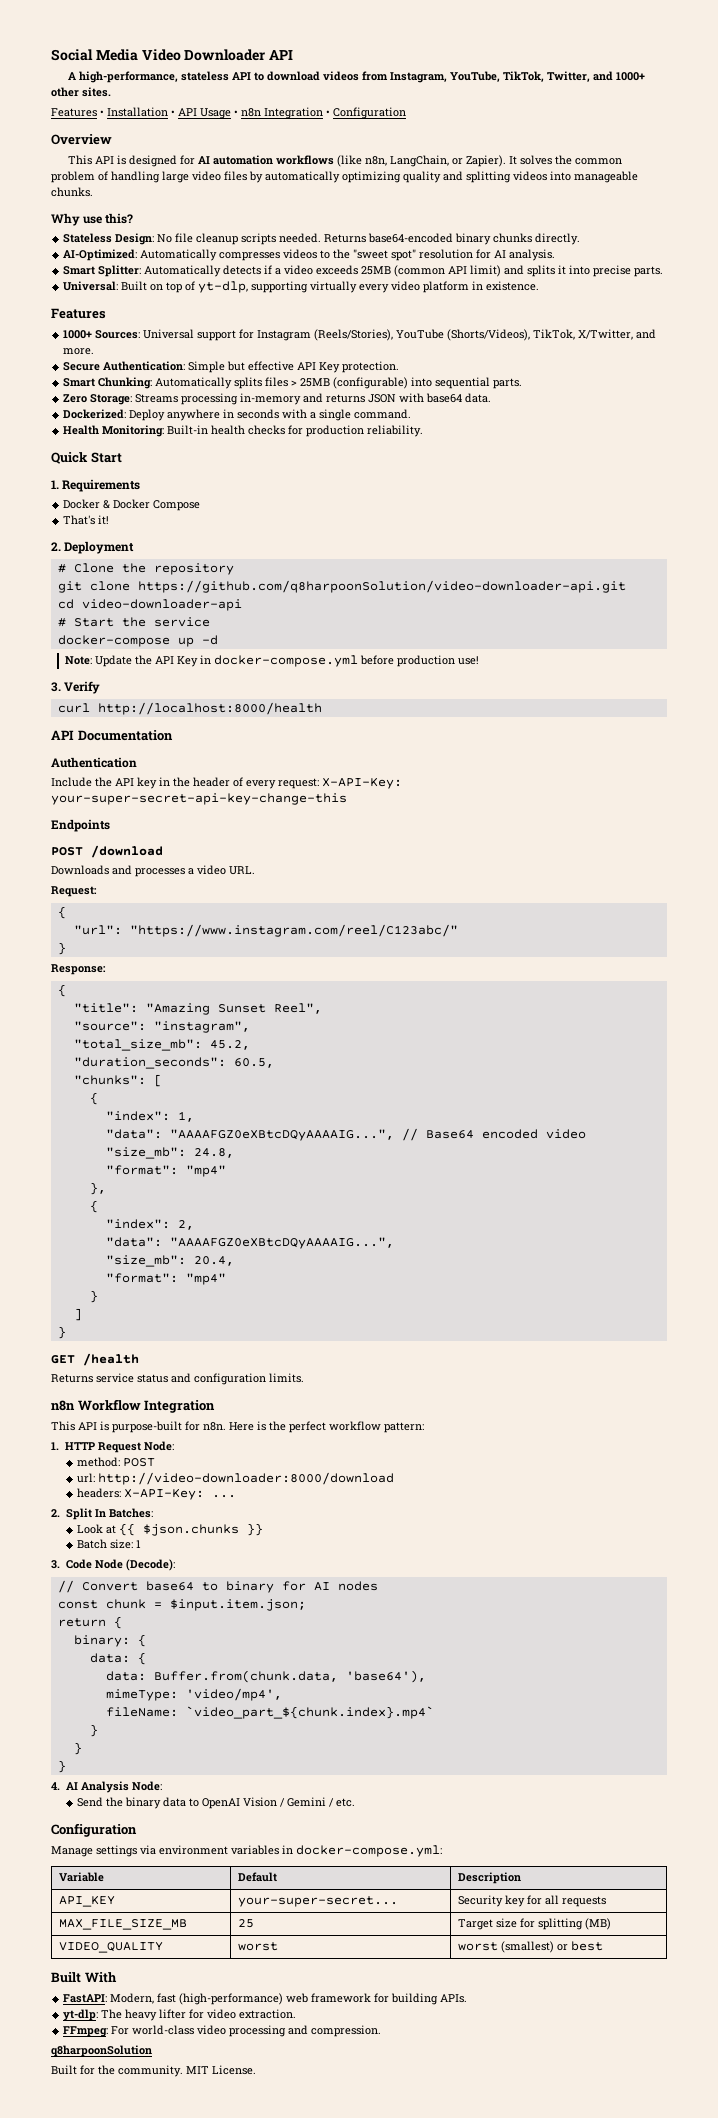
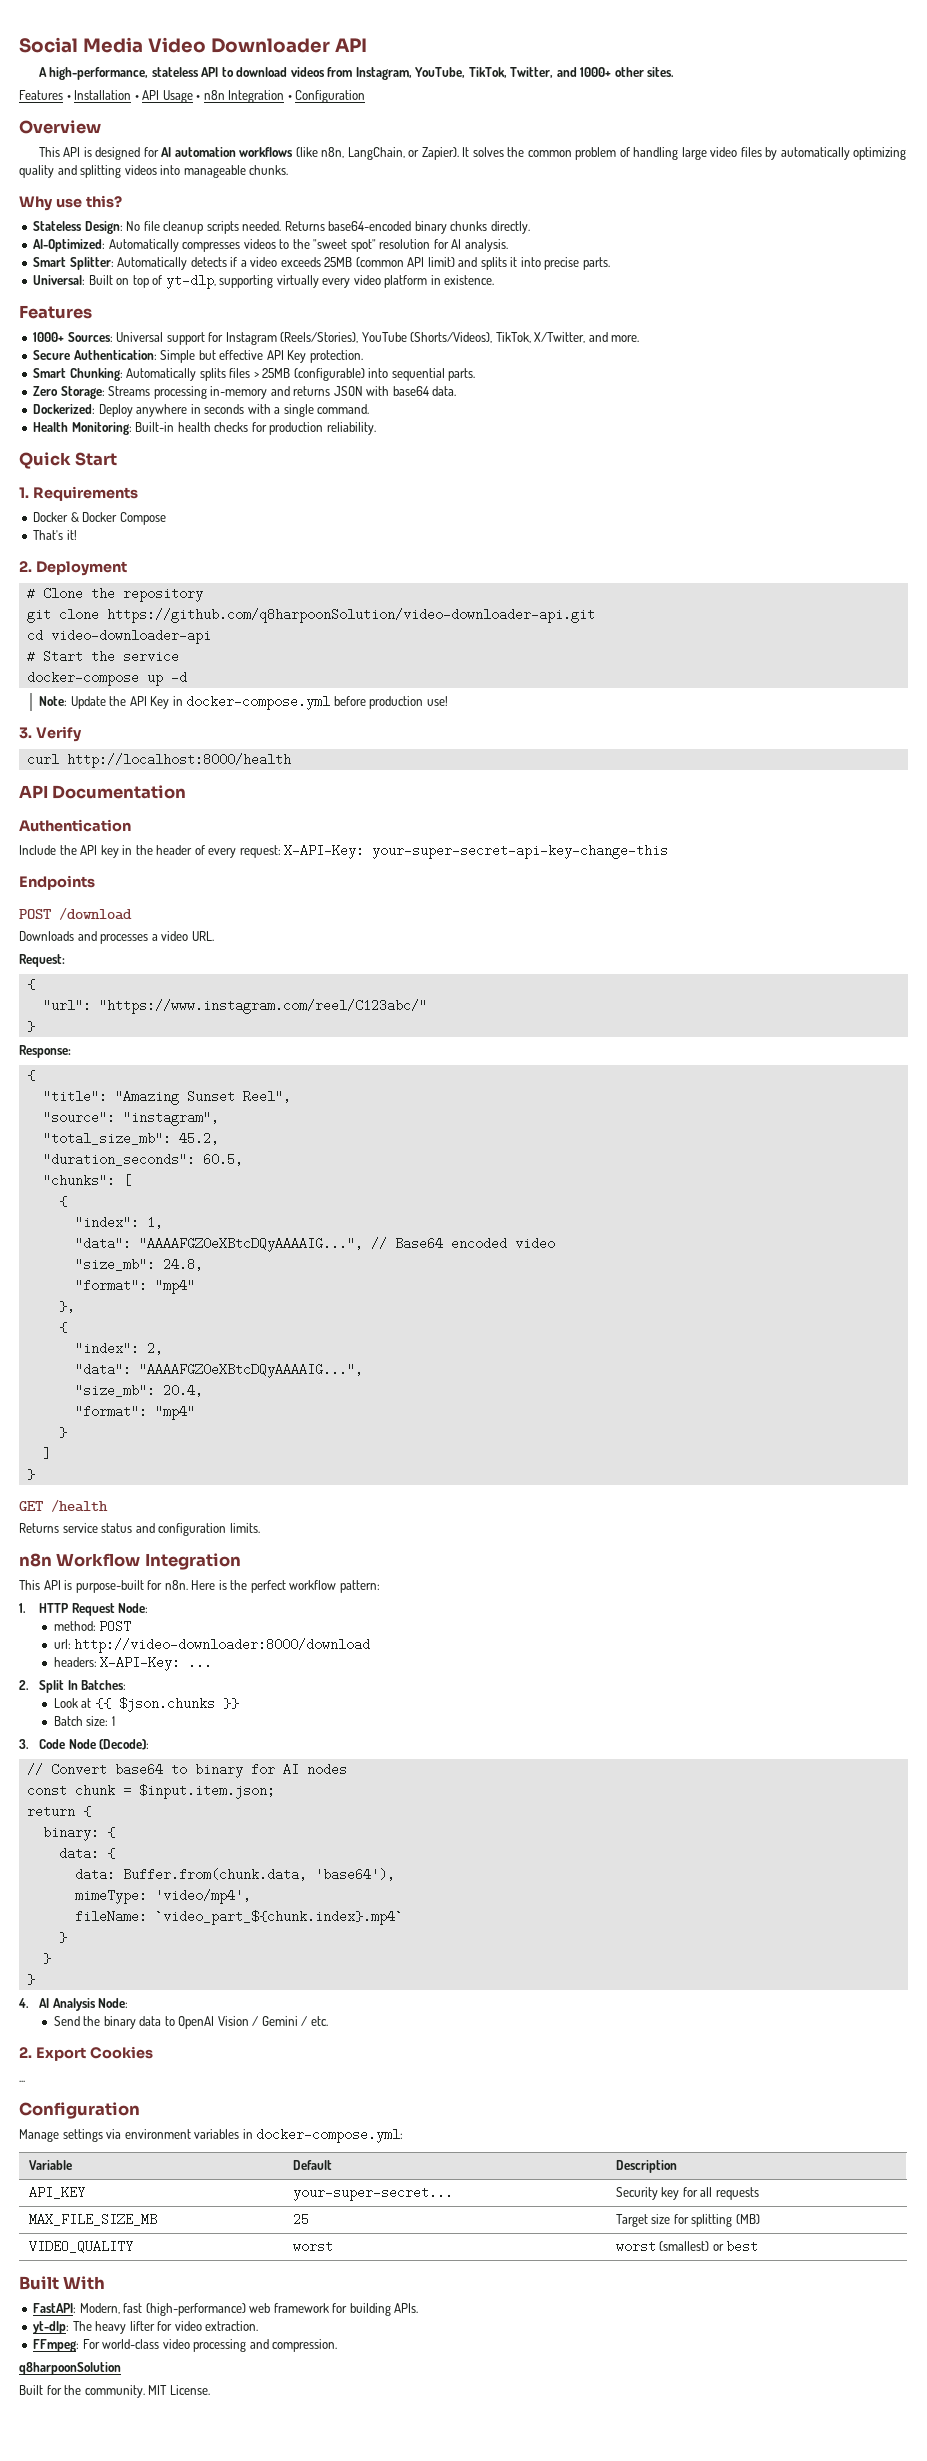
(355, 1802) none -> [19,2046,153,2061] [19,2080,25,2082] // 2. Export Cookies // ...

